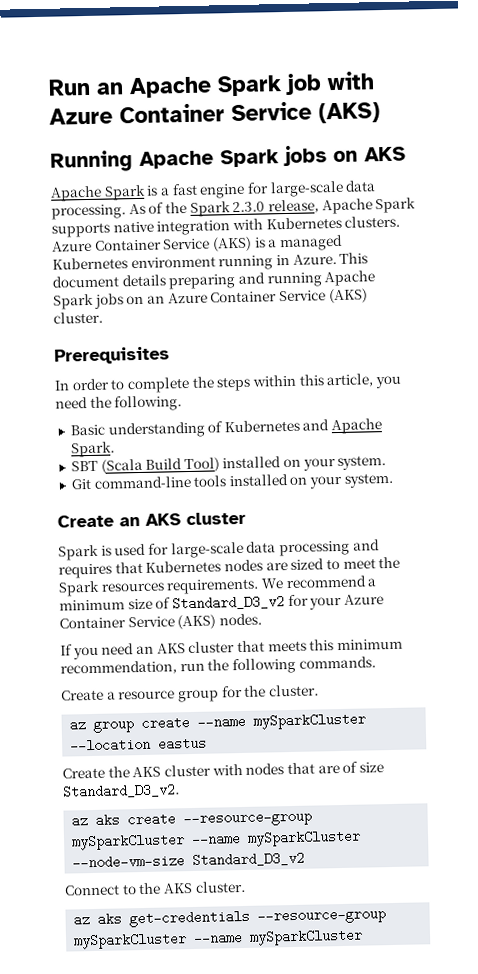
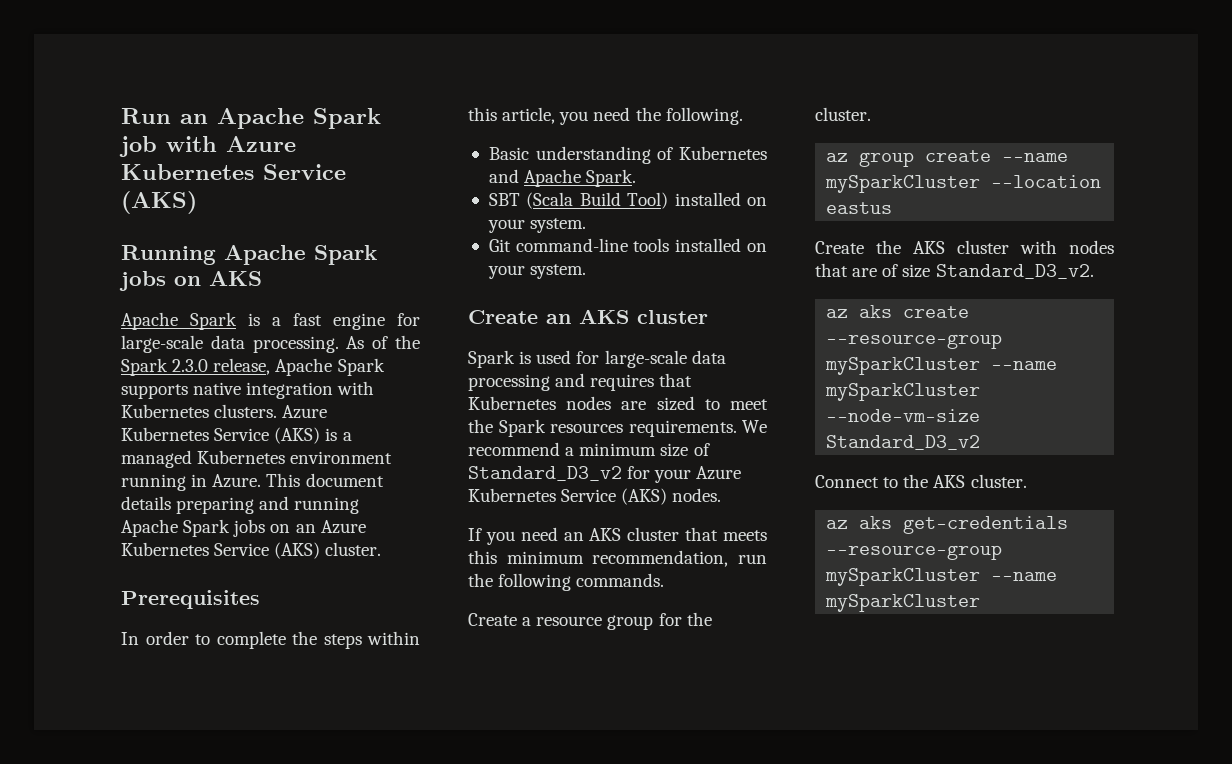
[119,103,225,124] Container -> [121,164,254,180] Kubernetes
[94,239,162,251] Container -> [121,427,209,441] Kubernetes
[210,291,278,303] Container -> [121,542,209,556] Kubernetes
[59,617,126,629] Container -> [468,488,556,502] Kubernetes

